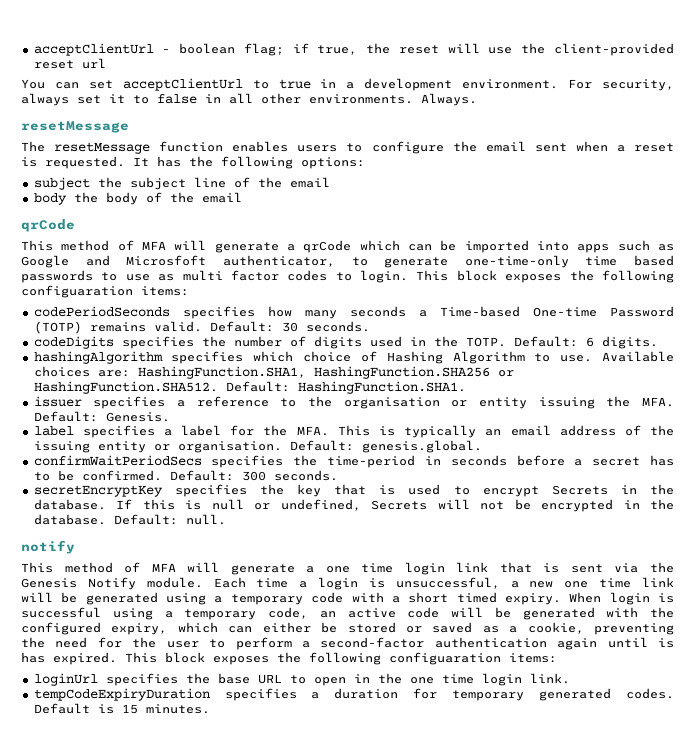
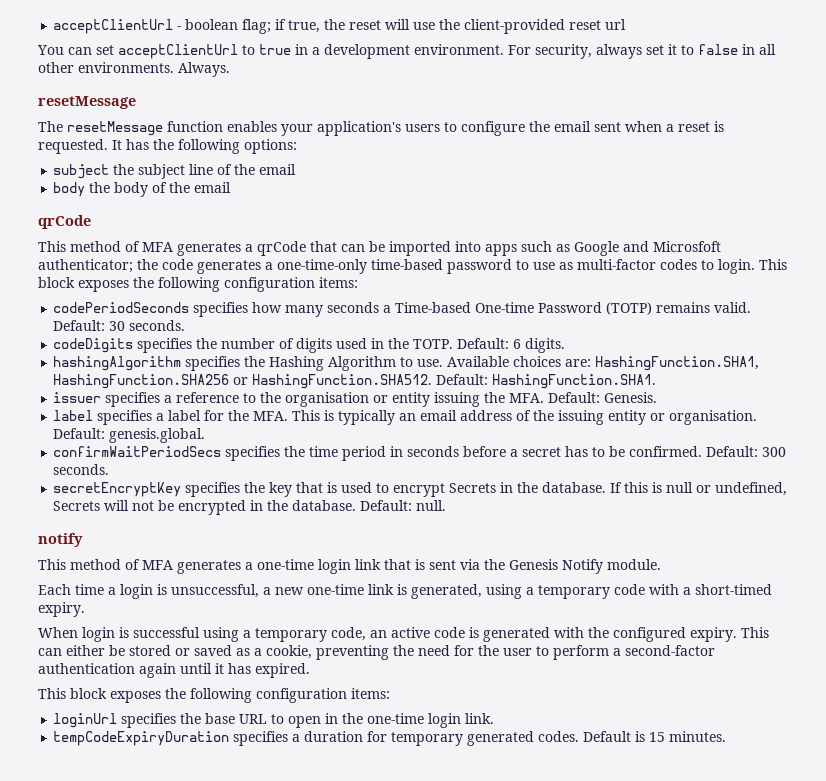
(289, 146) none -> [281,121,401,136] your application's
[174,240,279,253] will generate -> [177,242,241,256] generates
[359,240,400,251] which -> [310,241,337,252] that
[222,255,674,268] [21,270,93,283] authenticator, to generate one-time-only time based passwords -> [38,259,512,274] authenticator; the code generates a one-time-only time-based password
[182,270,279,281] multi factor -> [577,259,656,270] multi-factor
[21,285,133,298] configuaration -> [224,277,315,292] configuration
[253,351,377,362] which choice of -> [244,356,266,367] the
[327,455,416,468] time-period -> [309,446,387,461] time period
[187,562,394,575] will generate a one time -> [177,559,314,574] generates a one-time
(203, 582) none -> (661, 564) //
[564,577,674,588] [21,592,158,605] one time link will be generated -> [307,584,482,599] one-time link is generated,
[408,592,561,605] short timed expiry. -> [695,584,772,595] [38,602,85,617] short-timed expiry. //
[451,607,511,618] will be -> [469,627,479,638] is
[111,622,218,635] expiry, which -> [690,627,769,642] expiry. This
[657,638,674,648] is -> [215,663,224,674] it
[125,652,501,665] This block exposes the following configuaration -> [38,688,347,703] // This block exposes the following configuration
[409,674,474,684] one time -> [367,713,425,724] one-time

